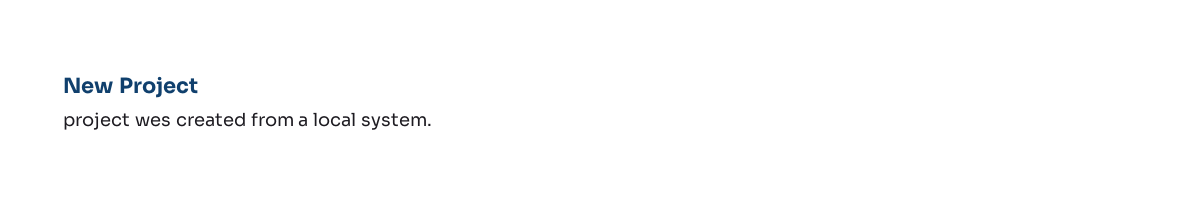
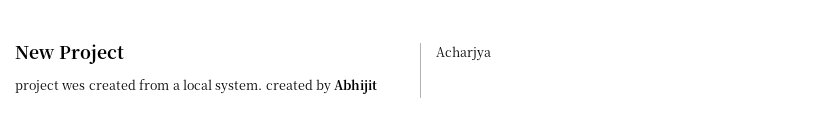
(433, 121) none -> [265,79,378,94] [436,46,491,61] created by Abhijit Acharjya

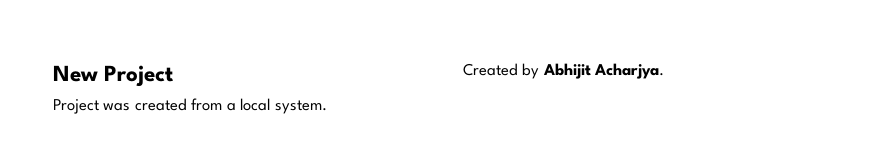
[15,80,86,94] project wes -> [53,99,131,114] Project was
[265,79,313,90] created -> [463,63,518,76] // Created
[436,46,491,61] Acharjya -> [594,63,665,79] Acharjya.

